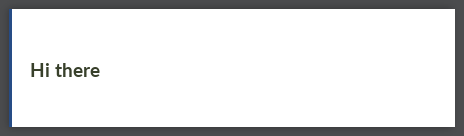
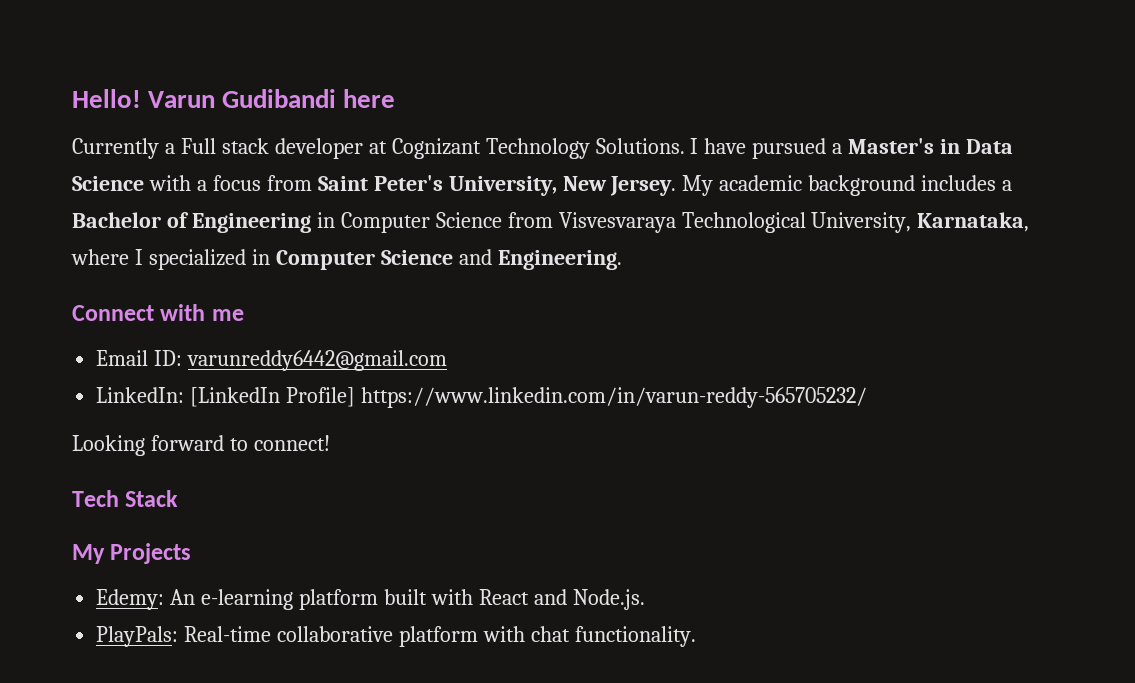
[30,63,101,77] Hi there -> [72,89,396,108] [72,138,1014,159] [72,175,1013,196] [72,212,1030,233] [71,249,622,270] [72,304,244,321] [96,350,448,371] [96,387,868,408] [72,435,330,456] [72,490,179,507] [72,543,192,564] [96,589,645,610] [96,626,696,647] Hello! Varun Gudibandi here // Currently a Full stack developer at Cognizant Technology Solutions. I have pursued a Master's in Data Science with a focus from Saint Peter's University, New Jersey. My academic background includes a Bachelor of Engineering in Computer Science from Visvesvaraya Technological University, Karnataka, where I specialized in Computer Science and Engineering. // Connect with me // Email ID: varunreddy6442@gmail.com // LinkedIn: [LinkedIn Profile] https://www.linkedin.com/in/varun-reddy-565705232/ // Looking forward to connect! // Tech Stack // My Projects // Edemy: An e-learning platform built with React and Node.js. // PlayPals: Real-time collaborative platform with chat functionality.

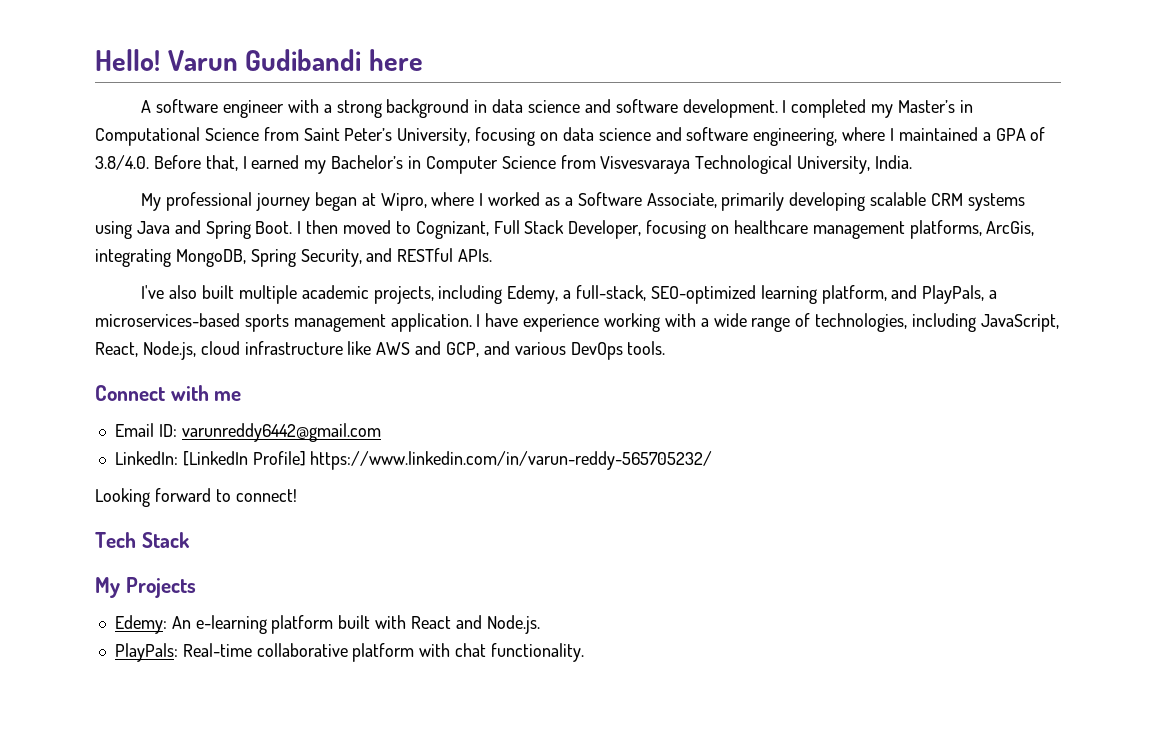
[72,138,1014,159] [72,175,1013,196] [72,212,311,233] Currently a Full stack developer at Cognizant Technology Solutions. I have pursued a Master's in Data Science with a focus from Saint Peter's University, New Jersey. My academic background includes a Bachelor of Engineering -> [141,99,973,118] [95,127,1046,146] [95,155,404,174] A software engineer with a strong background in data science and software development. I completed my Master’s in Computational Science from Saint Peter’s University, focusing on data science and software engineering, where I maintained a GPA of 3.8/4.0. Before that, I earned my Bachelor’s
[917,212,1030,232] [71,249,622,270] Karnataka, where I specialized in Computer Science and Engineering. -> [875,155,913,169] [141,192,1025,211] [95,220,1035,239] [95,248,493,267] [141,285,998,304] [95,313,1059,332] [95,341,666,360] India. // My professional journey began at Wipro, where I worked as a Software Associate, primarily developing scalable CRM systems using Java and Spring Boot. I then moved to Cognizant, Full Stack Developer, focusing on healthcare management platforms, ArcGis, integrating MongoDB, Spring Security, and RESTful APIs. // I've also built multiple academic projects, including Edemy, a full-stack, SEO-optimized learning platform, and PlayPals, a microservices-based sports management application. I have experience working with a wide range of technologies, including JavaScript, React, Node.js, cloud infrastructure like AWS and GCP, and various DevOps tools.

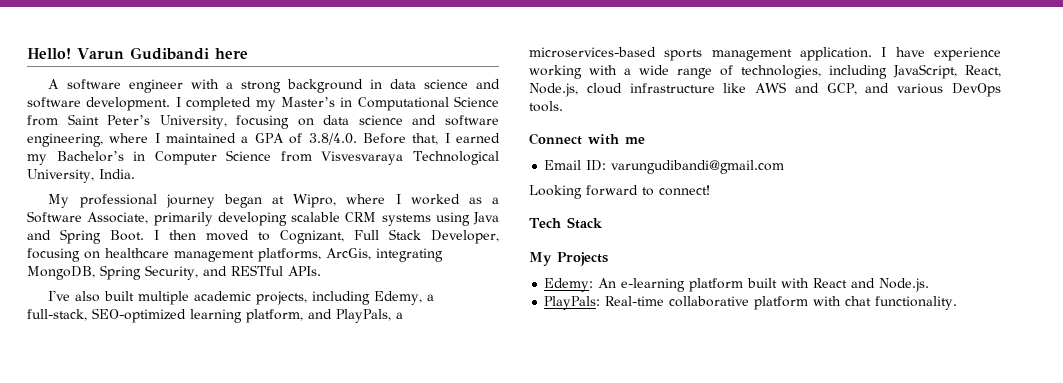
[181,423,381,442] [114,451,713,470] varunreddy6442@gmail.com // LinkedIn: [LinkedIn Profile] https://www.linkedin.com/in/varun-reddy-565705232/ -> [611,160,785,174] varungudibandi@gmail.com

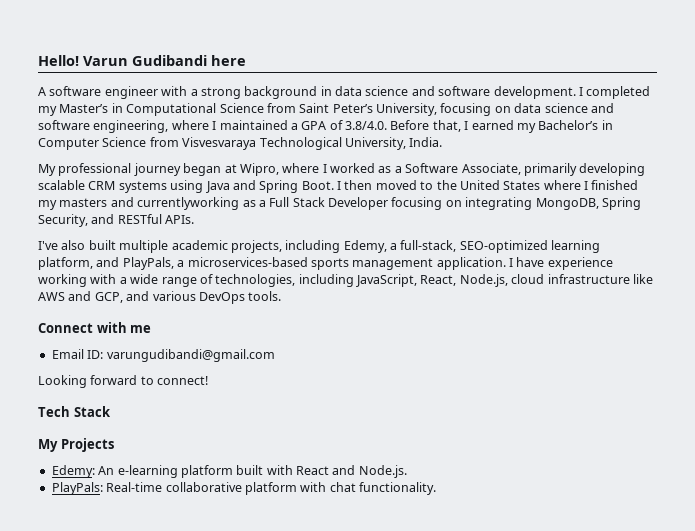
[280,230,344,244] Cognizant, -> [436,180,639,190] [38,197,266,210] the United States where I finished my masters and currentlyworking as a
[431,230,499,244] [27,248,371,262] Developer, focusing on healthcare management platforms, ArcGis, -> [328,197,462,210] Developer focusing on

